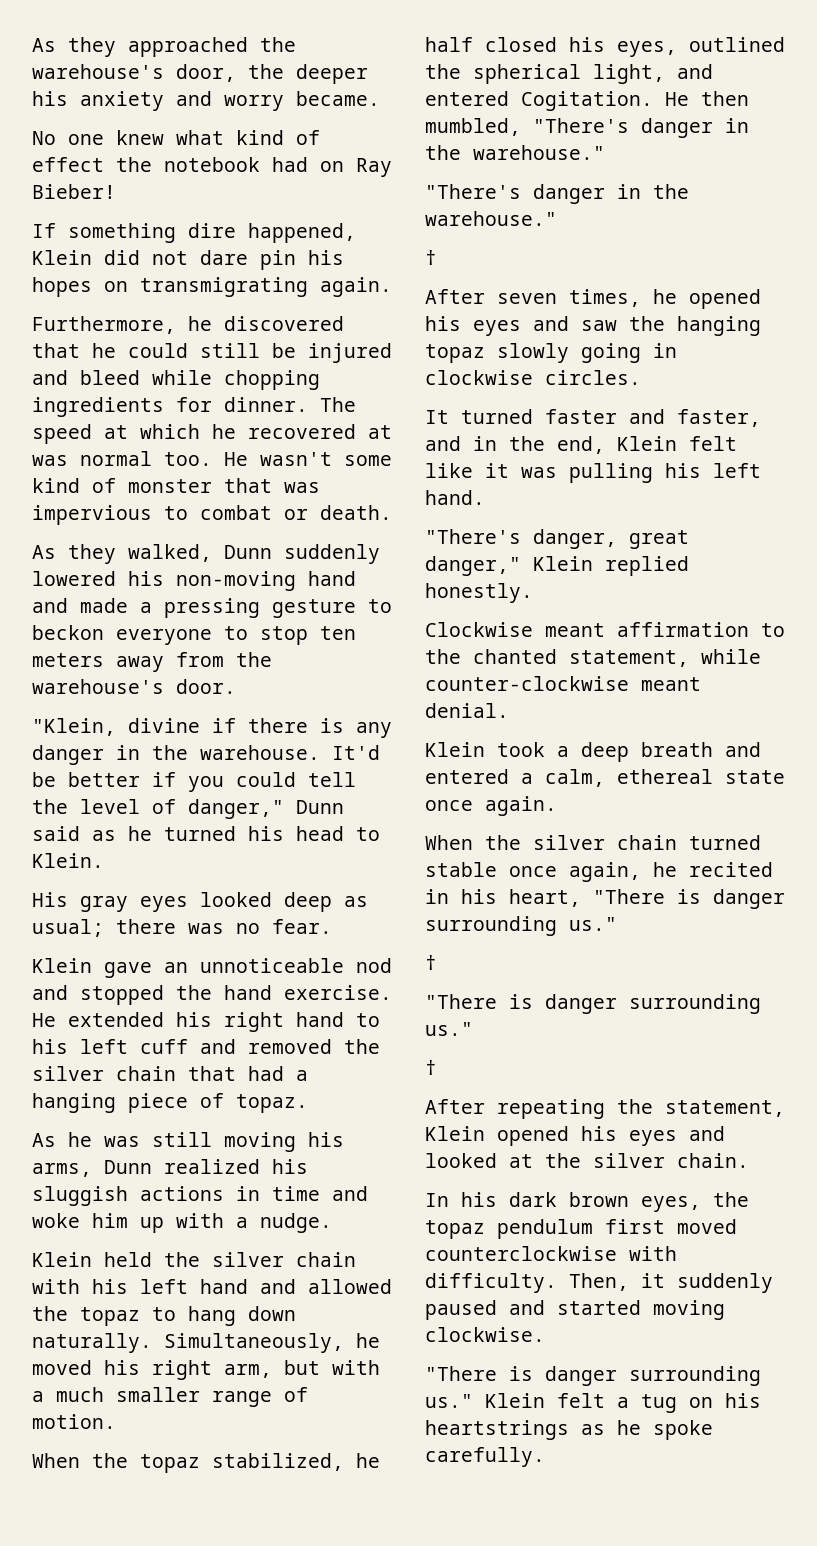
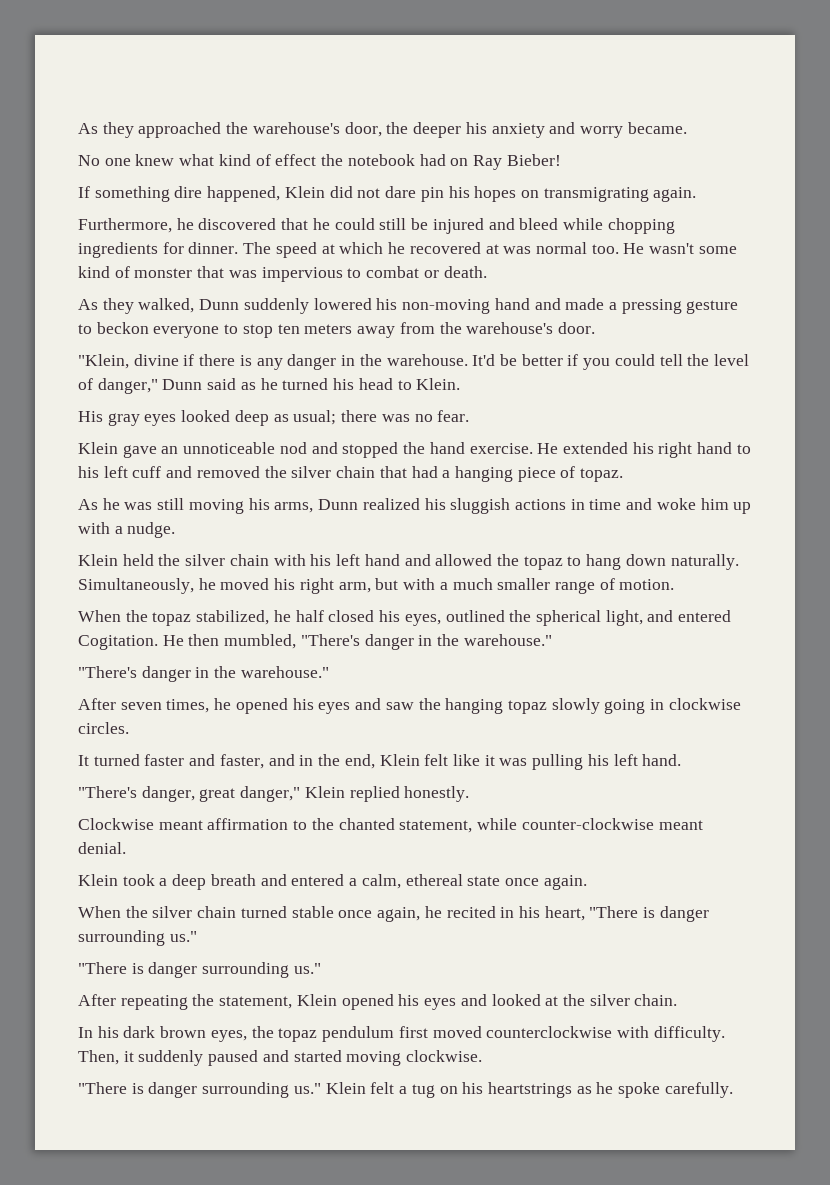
[425,250,437,265] // † -> (329, 672) none
[425,955,437,970] [425,994,761,1014] [425,1022,473,1036] [425,1060,437,1075] // † // "There is danger surrounding us." // † -> [78,962,321,978] // "There is danger surrounding us."

